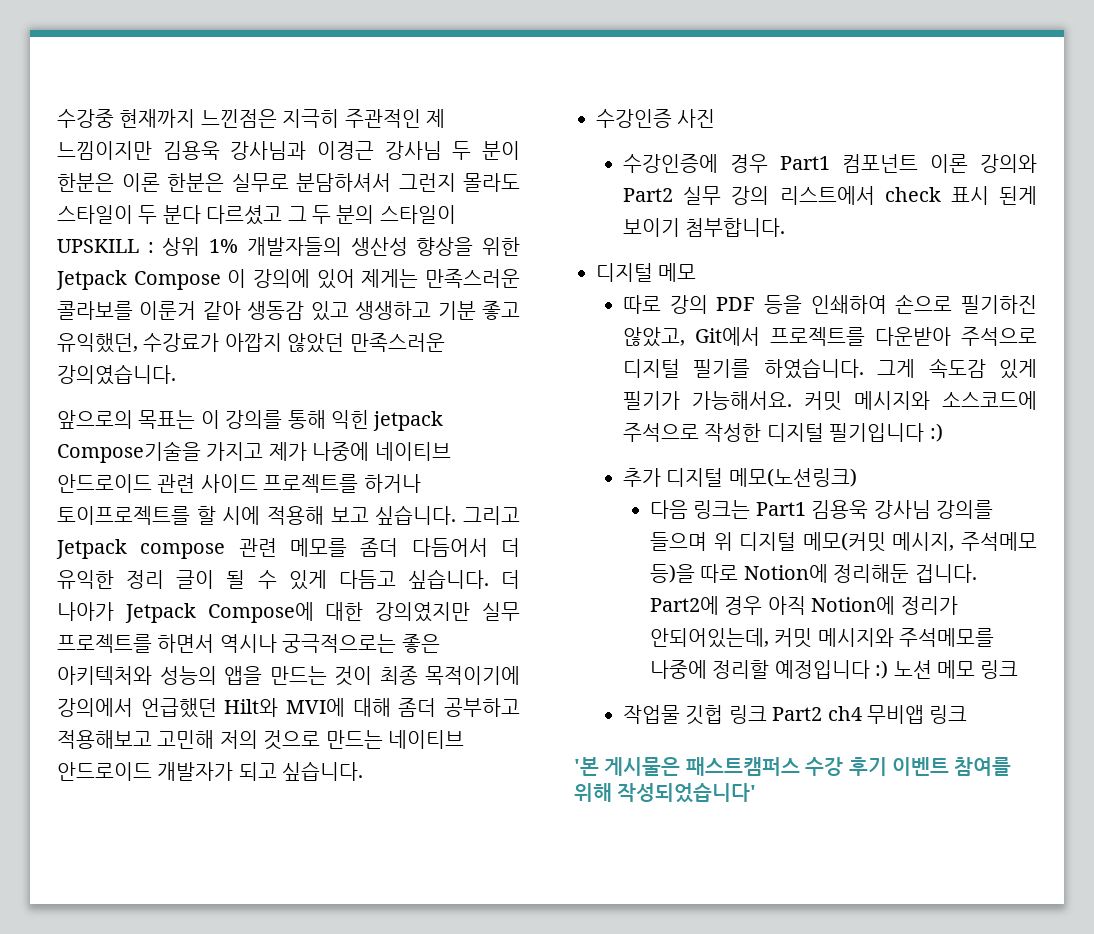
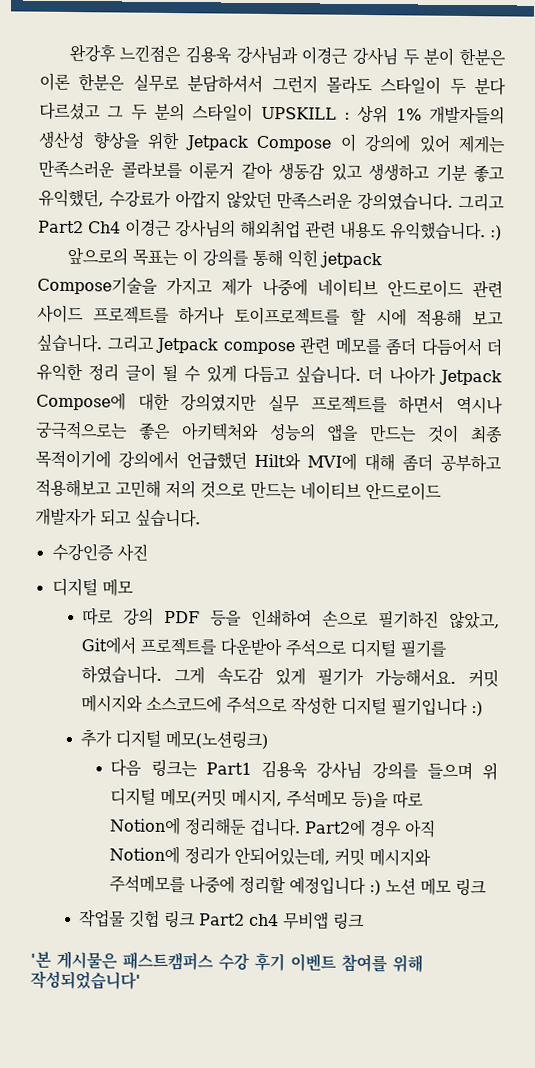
[57,109,445,128] [57,141,152,160] 수강중 현재까지 느낀점은 지극히 주관적인 제 느낌이지만 -> [68,43,182,64] 완강후 느낀점은
(176, 374) none -> [458,192,505,212] [38,218,502,241] 그리고 Part2 Ch4 이경근 강사님의 해외취업 관련 내용도 유익했습니다. :)
[623,154,1037,173] [623,186,1037,205] [623,218,786,237] // 수강인증에 경우 Part1 컴포넌트 이론 강의와 Part2 실무 강의 리스트에서 check 표시 된게 보이기 첨부합니다. -> (148, 552) none

